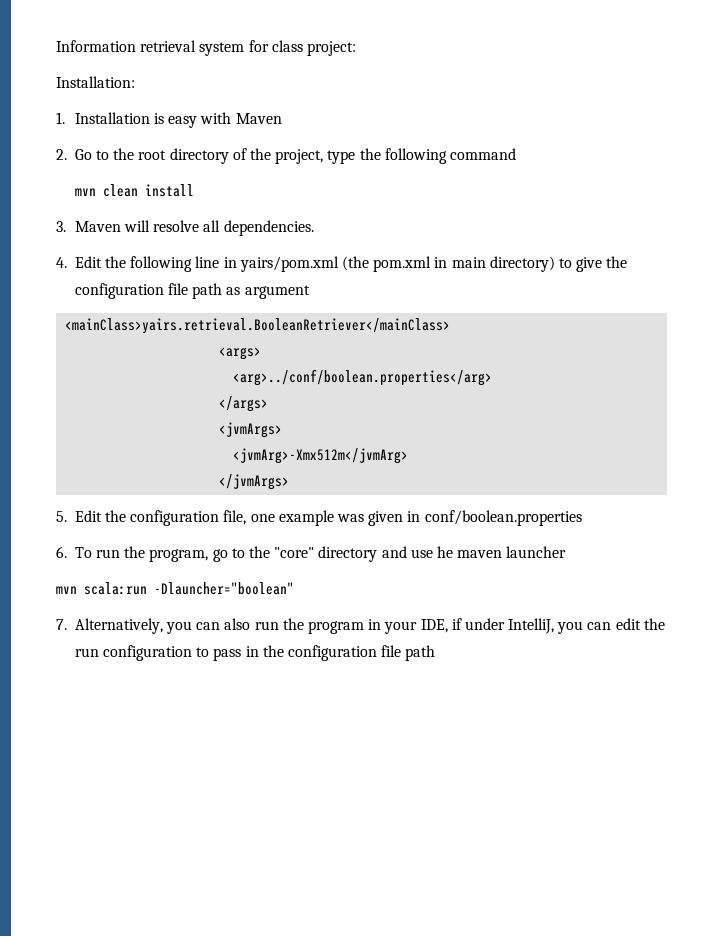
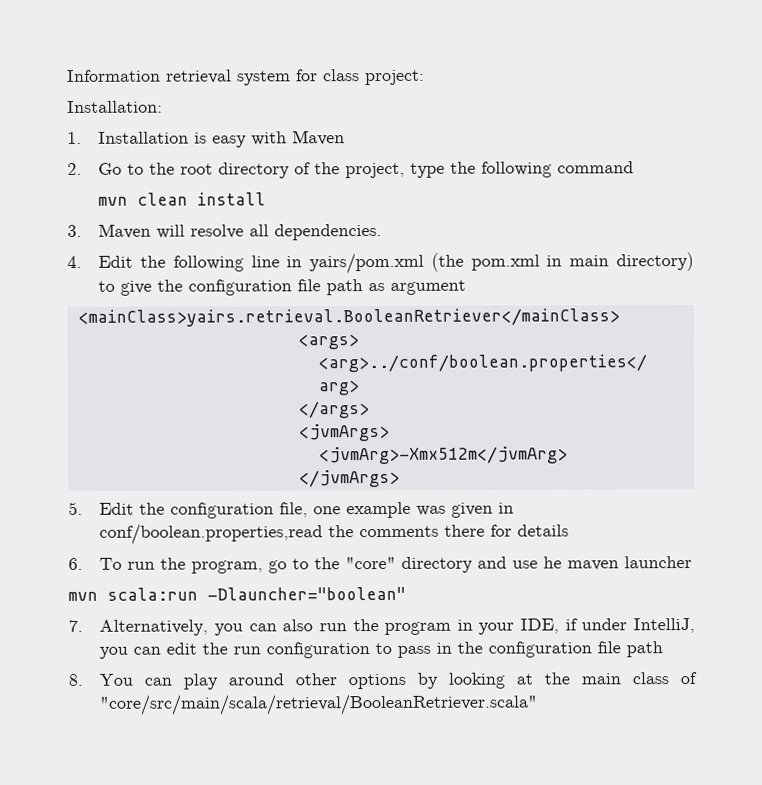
[424,510,582,526] conf/boolean.properties -> [99,523,570,545] conf/boolean.properties,read the comments there for details
(436, 653) none -> [68,672,697,690] [99,693,539,716] // 8. You can play around other options by looking at the main class of "core/src/main/scala/retrieval/BooleanRetriever.scala"

